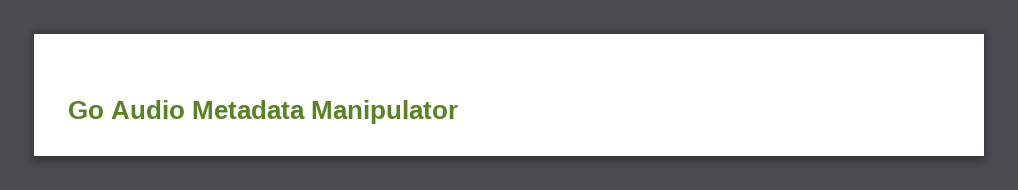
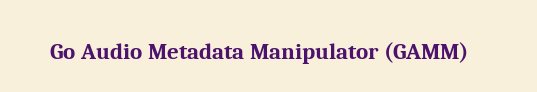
(459, 112) none -> [384,42,469,63] (GAMM)

